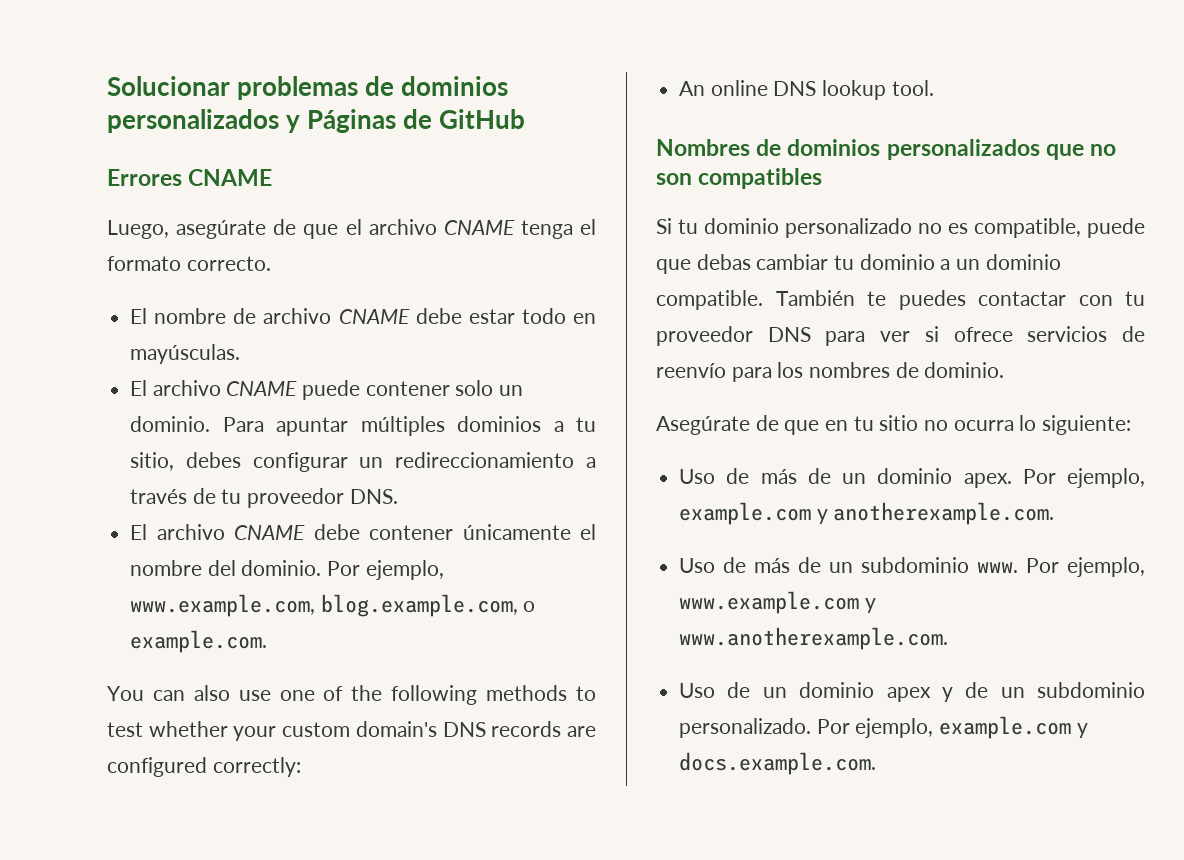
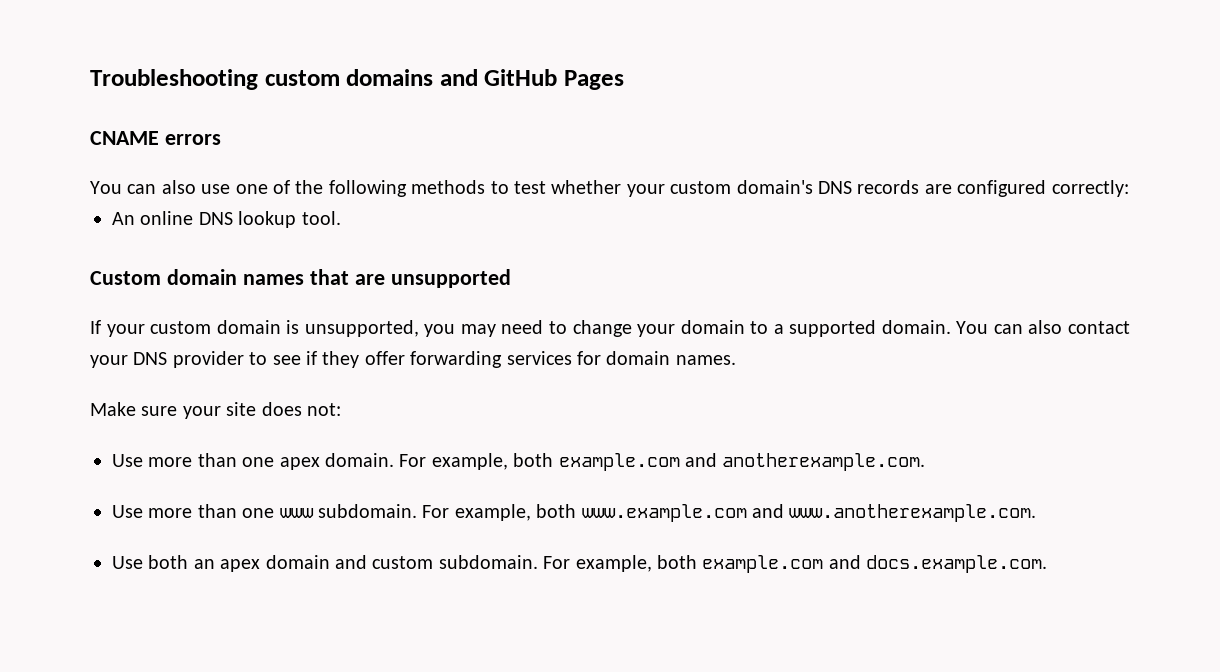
[107,76,508,100] [107,109,432,133] Solucionar problemas de dominios personalizados y Páginas de -> [90,69,478,90] Troubleshooting custom domains and
[107,169,273,186] [107,219,596,239] [107,256,271,271] [130,308,596,324] [130,344,241,364] [130,380,524,400] [130,416,596,436] [130,452,596,472] [130,488,398,508] [130,524,596,540] [130,560,444,580] [130,594,536,617] [130,630,268,653] // Errores CNAME // Luego, asegúrate de que el archivo CNAME tenga el formato correcto. // El nombre de archivo CNAME debe estar todo en mayúsculas. // El archivo CNAME puede contener solo un dominio. Para apuntar múltiples dominios a tu sitio, debes configurar un redireccionamiento a través de tu proveedor DNS. // El archivo CNAME debe contener únicamente el nombre del dominio. Por ejemplo, www.example.com, blog.example.com, o example.com. -> [564,70,625,90] [90,131,221,145] Pages // CNAME errors
[656,139,1117,160] [656,168,823,189] [656,218,1145,238] [656,254,1061,274] [656,290,1145,310] [656,326,1145,346] [656,362,1005,382] [656,415,1132,435] [679,468,1145,488] [679,502,1055,525] [679,557,1145,577] [679,591,876,614] [679,627,949,650] [679,682,1145,702] [679,716,1088,739] Nombres de dominios personalizados que no son compatibles // Si tu dominio personalizado no es compatible, puede que debas cambiar tu dominio a un dominio compatible. También te puedes contactar con tu proveedor DNS para ver si ofrece servicios de reenvío para los nombres de dominio. // Asegúrate de que en tu sitio no ocurra lo siguiente: // Uso de más de un dominio apex. Por ejemplo, example.com y anotherexample.com. // Uso de más de un subdominio www. Por ejemplo, www.example.com y www.anotherexample.com. // Uso de un dominio apex y de un subdominio personalizado. Por ejemplo, example.com y -> [90,269,511,288] [90,320,1130,337] [90,351,736,368] [90,402,341,419] [112,453,926,471] [112,504,1037,522] [112,555,861,573] Custom domain names that are unsupported // If your custom domain is unsupported, you may need to change your domain to a supported domain. You can also contact your DNS provider to see if they offer forwarding services for domain names. // Make sure your site does not: // Use more than one apex domain. For example, both example.com and anotherexample.com. // Use more than one www subdomain. For example, both www.example.com and www.anotherexample.com. // Use both an apex domain and custom subdomain. For example, both example.com and

